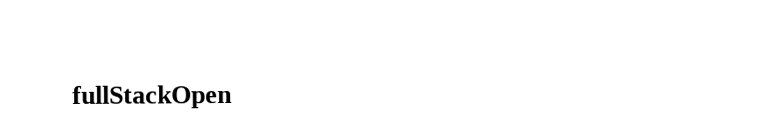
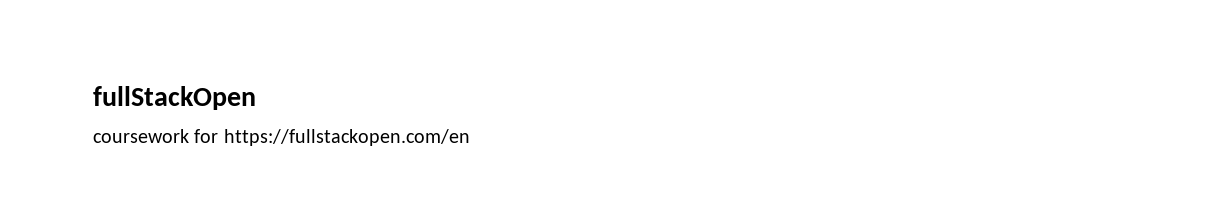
(233, 96) none -> [93,129,470,146] // coursework for https://fullstackopen.com/en

